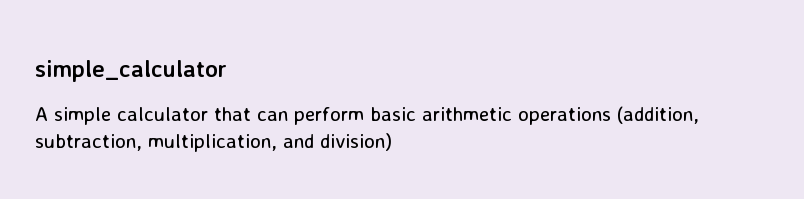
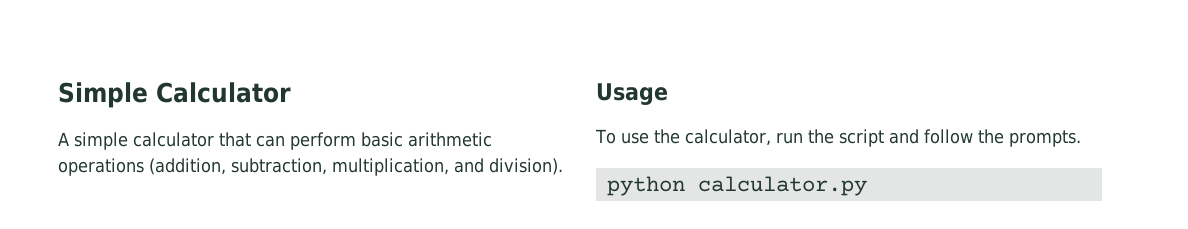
[35,60,227,82] simple_calculator -> [58,82,291,108] Simple Calculator
[320,133,392,151] division) -> [489,158,563,175] [596,83,668,105] [595,129,1081,147] [606,176,867,196] division). // Usage // To use the calculator, run the script and follow the prompts. // python calculator.py

